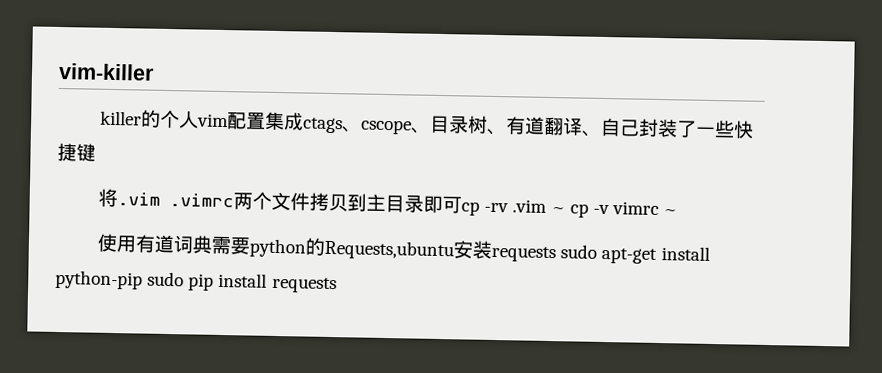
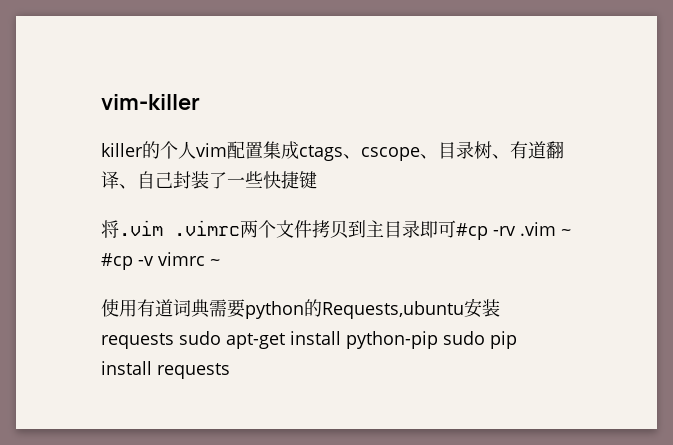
[461,201,481,216] cp -> [456,223,488,240] #cp
[569,203,589,218] cp -> [101,253,133,270] #cp

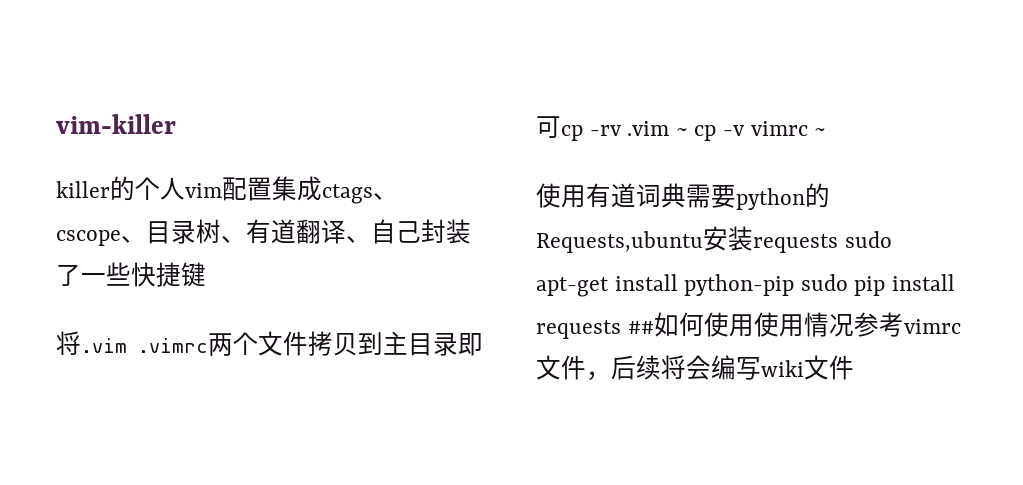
[456,223,488,240] #cp -> [561,125,583,141] cp
[101,253,133,270] #cp -> [694,125,717,141] cp
(230, 371) none -> [627,312,961,337] [536,355,854,381] ##如何使用使用情况参考vimrc文件，后续将会编写wiki文件

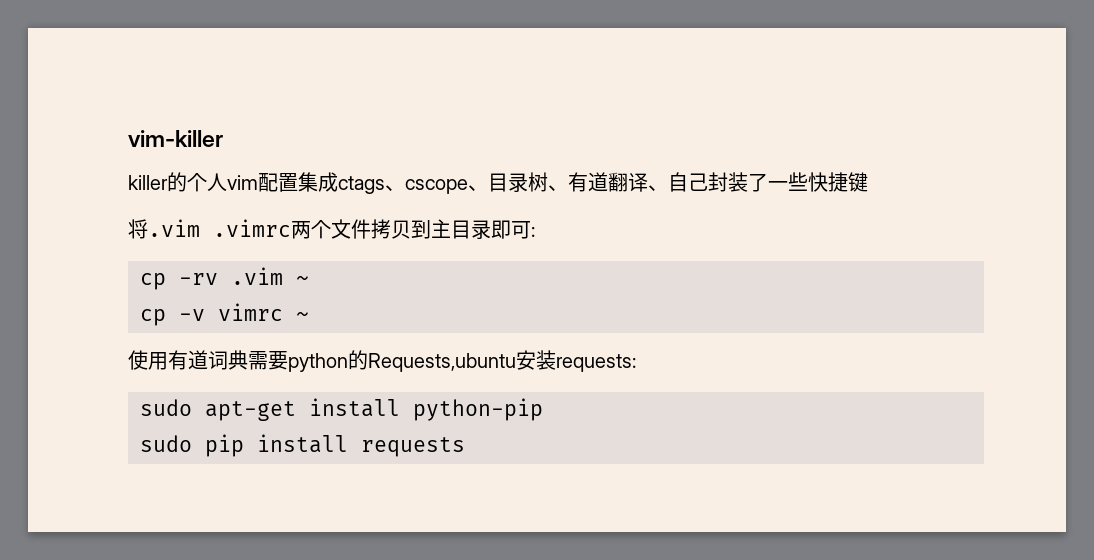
(561, 127) none -> [531,226,535,237] : //
(688, 132) none -> (309, 280) //
[753,234,838,253] requests -> [556,354,636,372] requests: //
(795, 285) none -> (543, 409) //
[627,312,961,337] [536,355,854,381] ##如何使用使用情况参考vimrc文件，后续将会编写wiki文件 -> (465, 447) none

